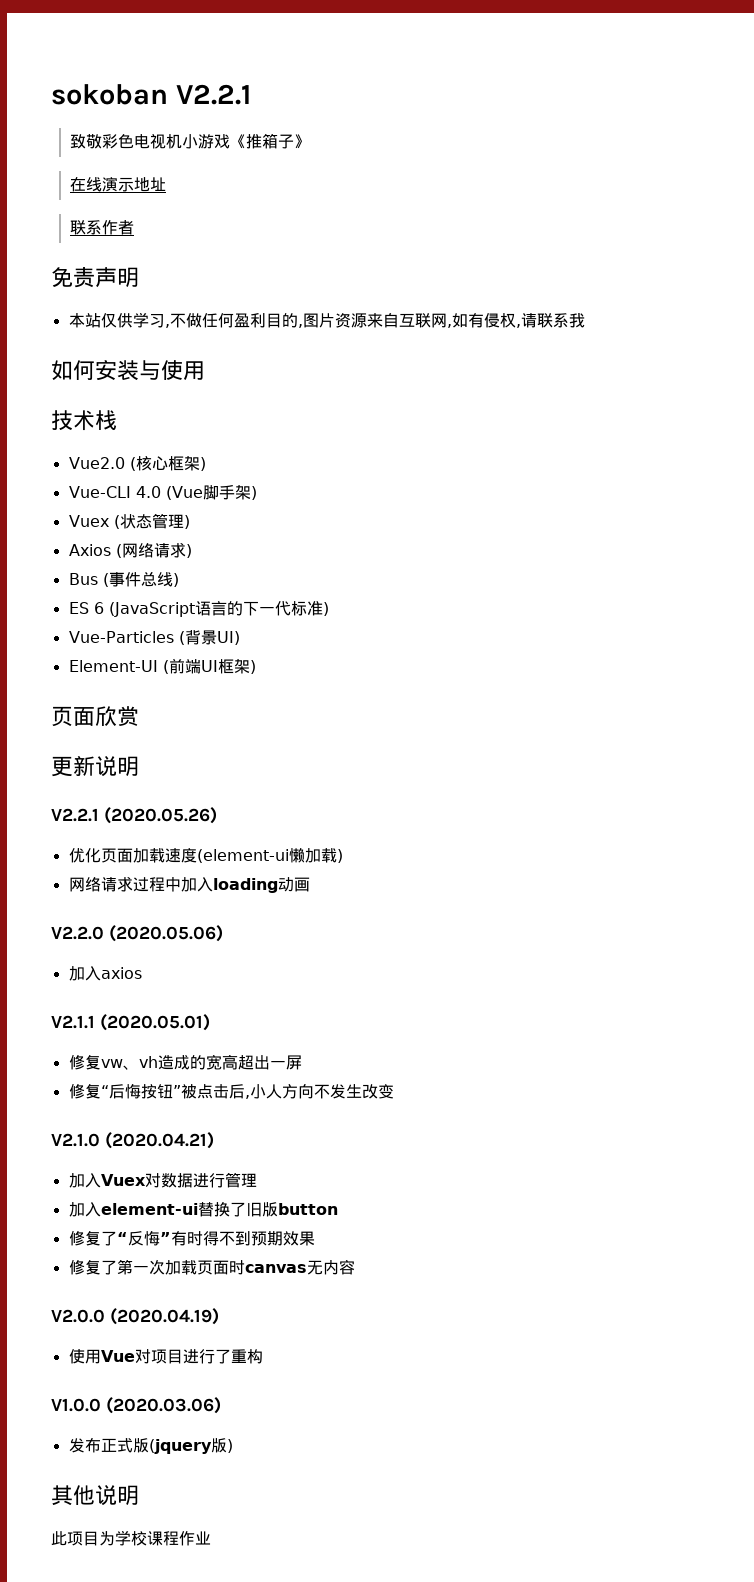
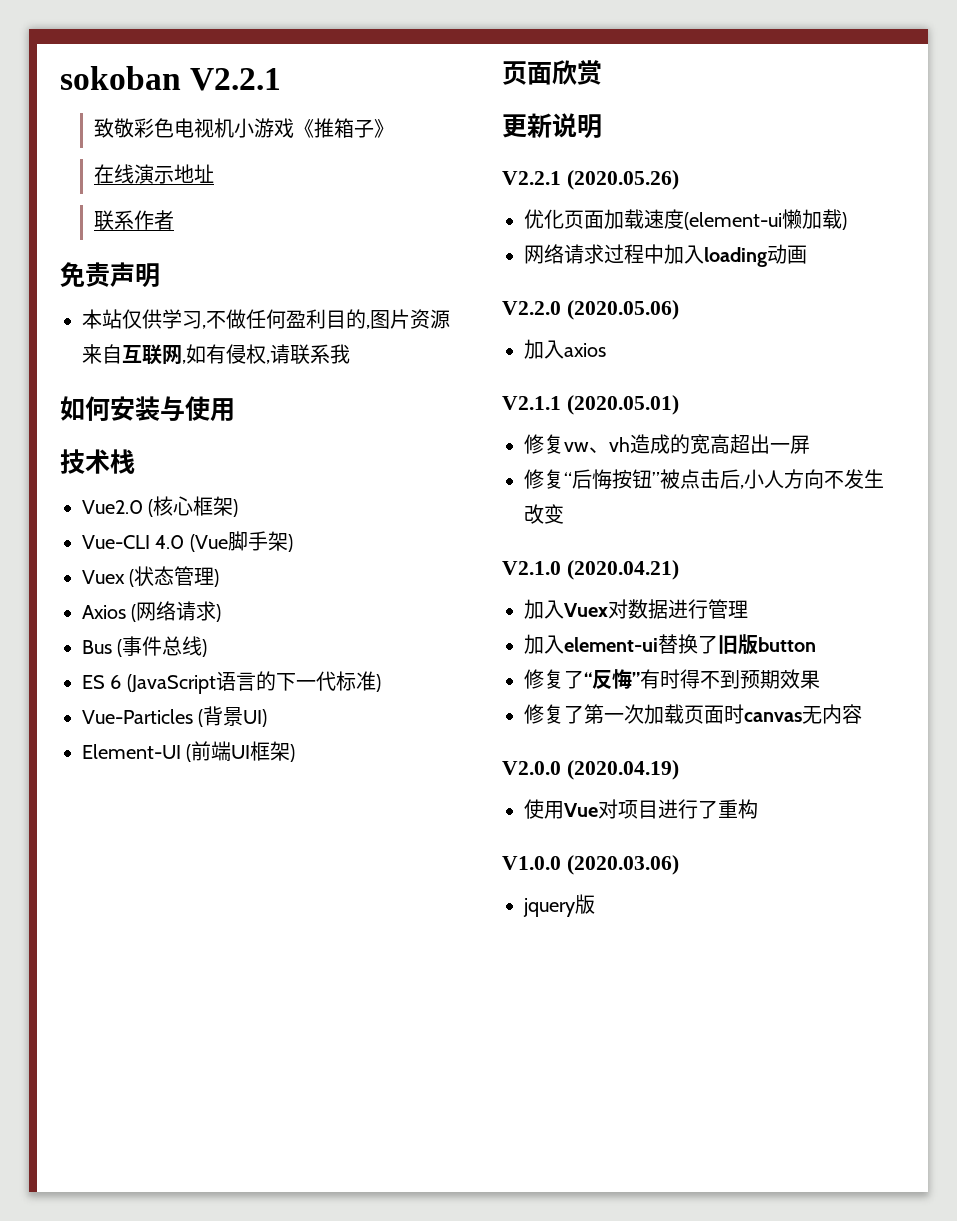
[68,1437,233,1454] [51,1485,139,1506] [51,1530,211,1546] 发布正式版(jquery版) // 其他说明 // 此项目为学校课程作业 -> [523,894,595,917] jquery版

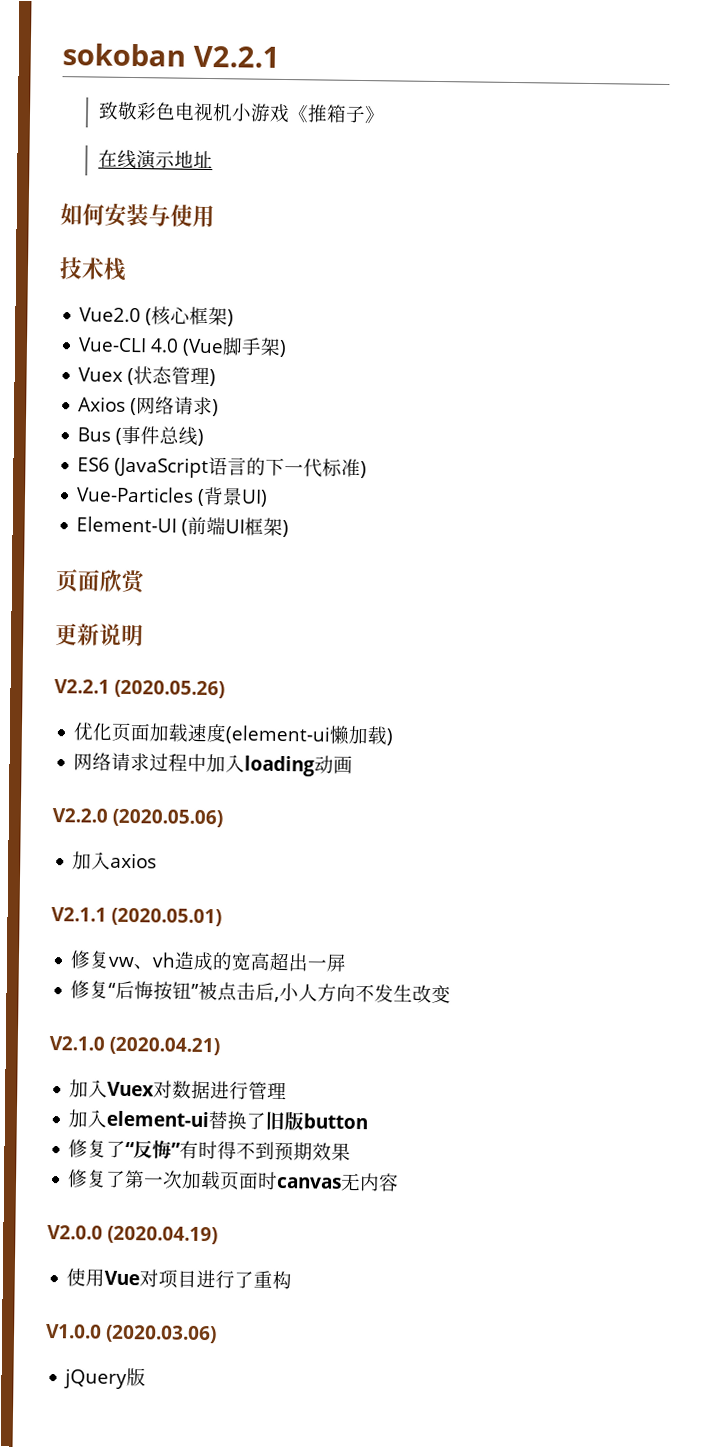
[93,210,174,231] [60,262,160,288] [82,309,450,329] [82,344,350,365] // 联系作者 // 免责声明 // 本站仅供学习,不做任何盈利目的,图片资源来自互联网,如有侵权,请联系我 -> (213, 159) none
[82,675,122,689] ES 6 -> [77,457,111,472] ES6
[523,898,575,917] jquery -> [63,1368,128,1390] jQuery

